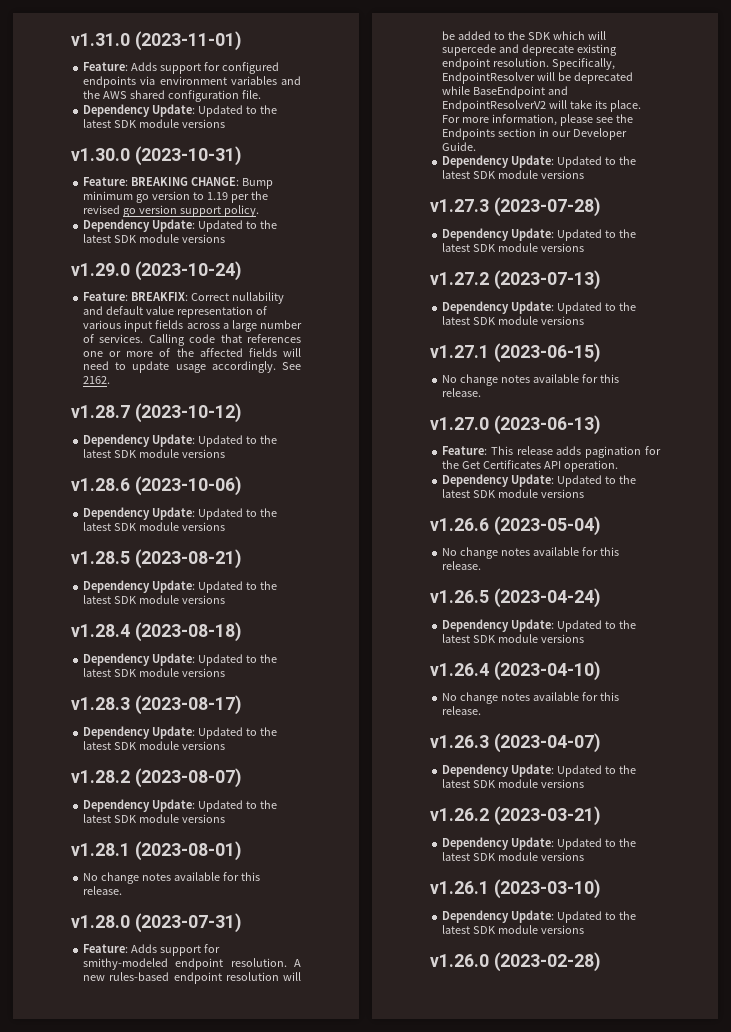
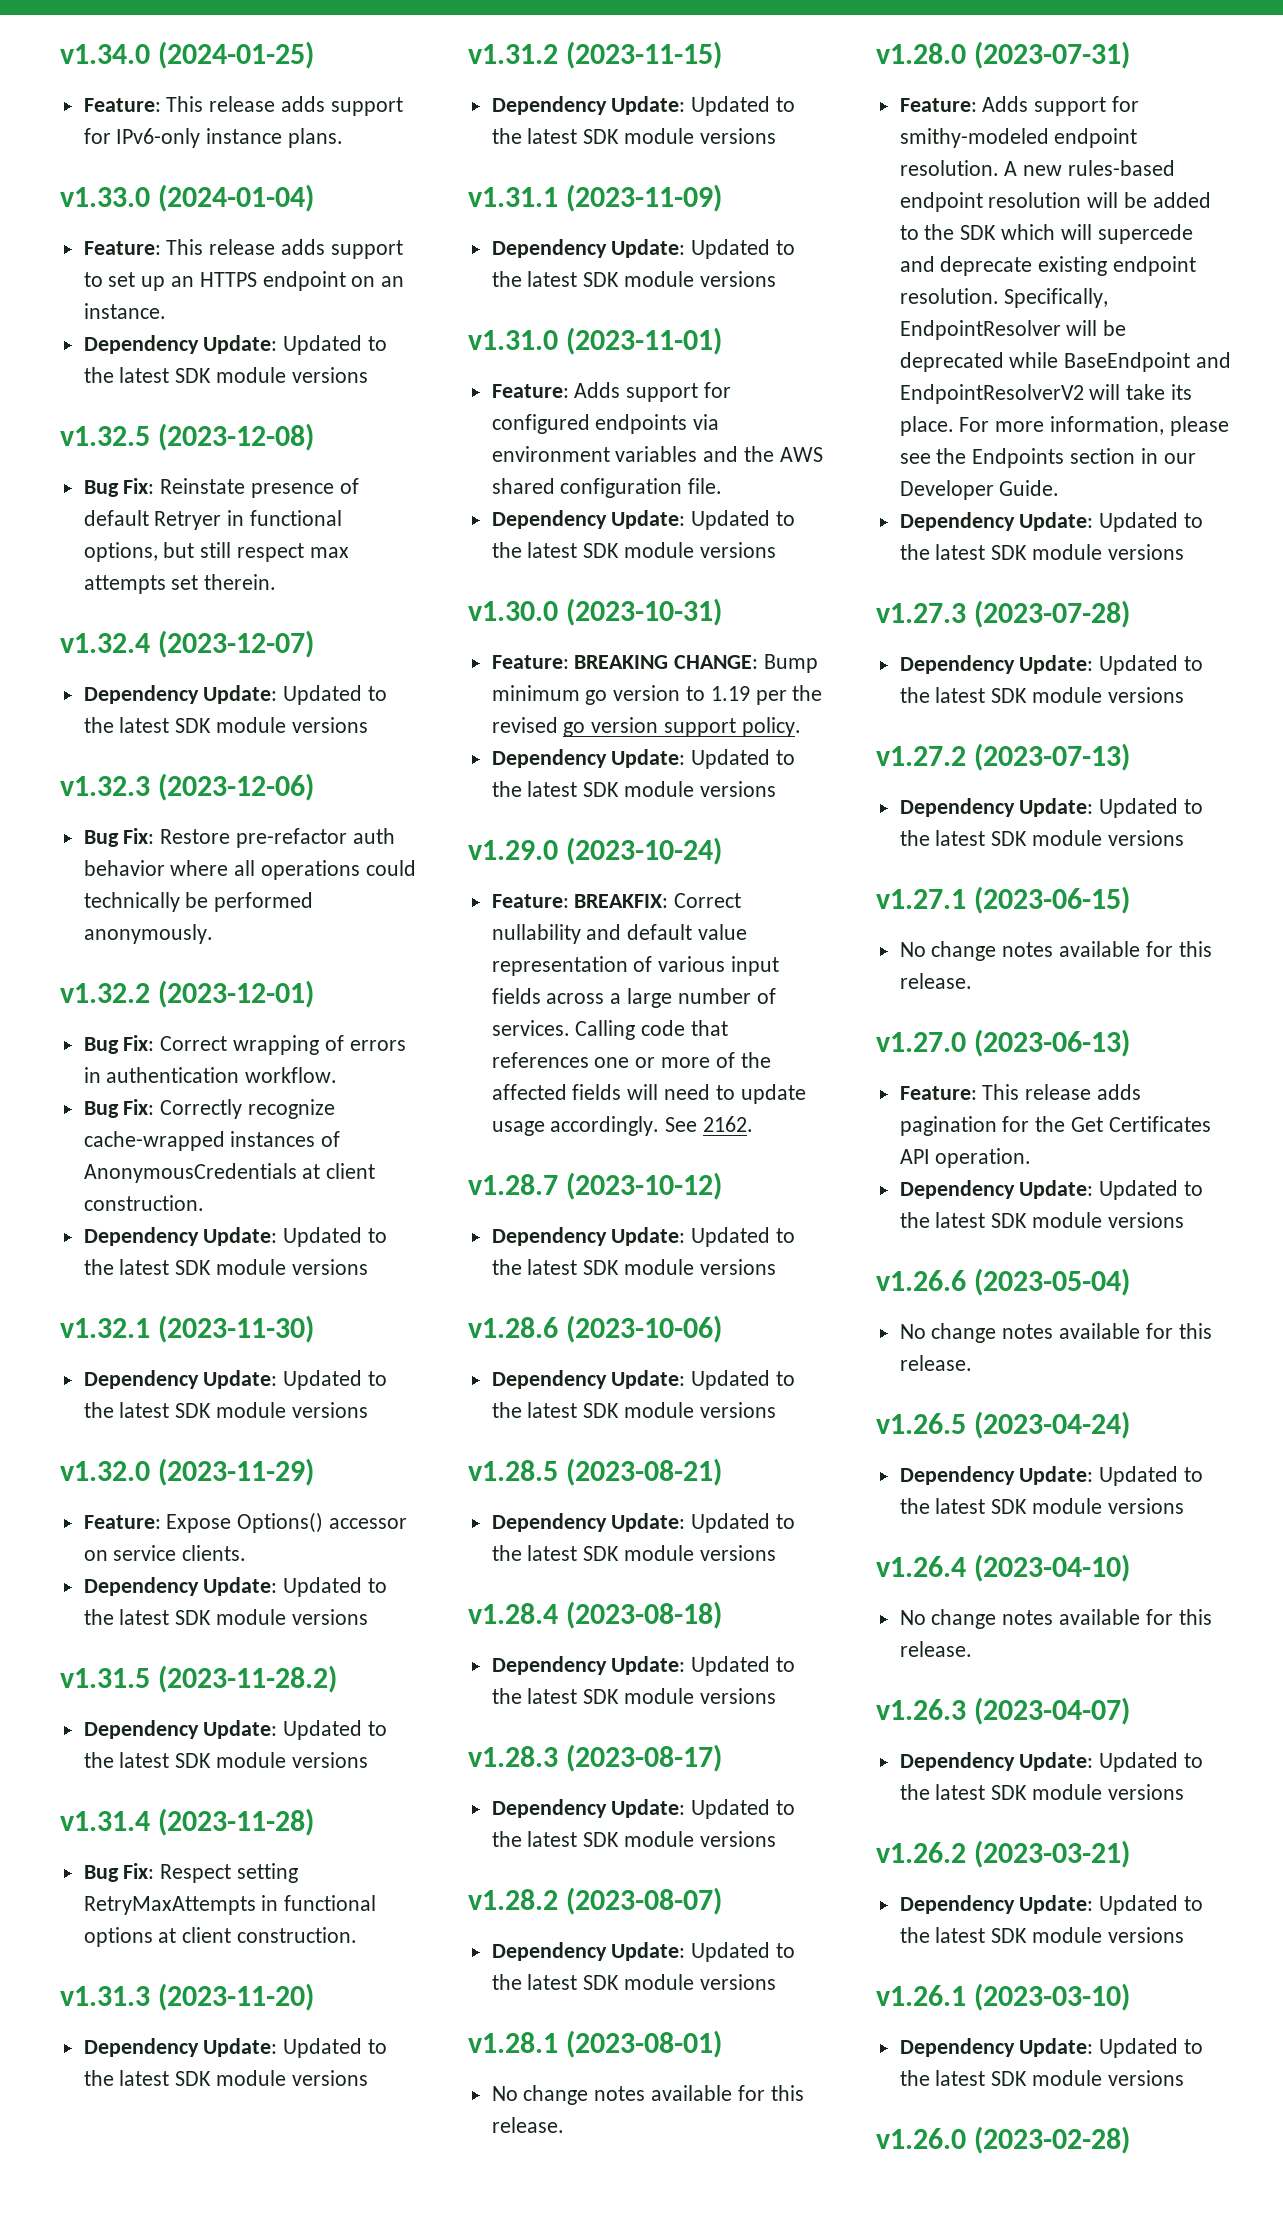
(71, 39) none -> [60,41,315,69] [83,96,403,116] [83,128,344,148] [60,184,315,212] [83,239,403,259] [83,271,405,291] [83,303,166,319] [83,335,388,355] [83,367,368,383] [60,423,315,451] [83,478,359,498] [83,510,343,530] [83,542,349,562] [83,574,277,594] [60,630,315,658] [83,685,388,705] [83,717,368,733] [60,773,315,801] [83,828,395,848] [83,860,416,880] [83,892,314,912] [83,924,213,944] [60,980,315,1008] [83,1035,406,1055] [83,1067,338,1083] [83,1099,336,1119] [83,1131,341,1151] [83,1163,376,1183] [83,1195,204,1211] [83,1227,388,1247] [83,1259,368,1275] [60,1315,315,1343] [83,1370,388,1390] [83,1402,368,1418] [60,1458,315,1486] [83,1512,408,1533] [83,1545,247,1561] [83,1577,388,1597] [83,1609,368,1625] [60,1665,338,1693] [83,1720,388,1740] [83,1752,368,1768] [60,1808,315,1836] [83,1863,299,1883] [83,1895,377,1915] [83,1927,358,1947] [60,1983,315,2011] [83,2038,388,2058] [83,2070,368,2086] [468,41,723,69] [491,96,796,116] [491,128,776,144] [468,184,723,212] [491,239,796,259] [491,271,776,287] v1.34.0 (2024-01-25) // Feature: This release adds support for IPv6-only instance plans. // v1.33.0 (2024-01-04) // Feature: This release adds support to set up an HTTPS endpoint on an instance. // Dependency Update: Updated to the latest SDK module versions // v1.32.5 (2023-12-08) // Bug Fix: Reinstate presence of default Retryer in functional options, but still respect max attempts set therein. // v1.32.4 (2023-12-07) // Dependency Update: Updated to the latest SDK module versions // v1.32.3 (2023-12-06) // Bug Fix: Restore pre-refactor auth behavior where all operations could technically be performed anonymously. // v1.32.2 (2023-12-01) // Bug Fix: Correct wrapping of errors in authentication workflow. // Bug Fix: Correctly recognize cache-wrapped instances of AnonymousCredentials at client construction. // Dependency Update: Updated to the latest SDK module versions // v1.32.1 (2023-11-30) // Dependency Update: Updated to the latest SDK module versions // v1.32.0 (2023-11-29) // Feature: Expose Options() accessor on service clients. // Dependency Update: Updated to the latest SDK module versions // v1.31.5 (2023-11-28.2) // Dependency Update: Updated to the latest SDK module versions // v1.31.4 (2023-11-28) // Bug Fix: Respect setting RetryMaxAttempts in functional options at client construction. // v1.31.3 (2023-11-20) // Dependency Update: Updated to the latest SDK module versions // v1.31.2 (2023-11-15) // Dependency Update: Updated to the latest SDK module versions // v1.31.1 (2023-11-09) // Dependency Update: Updated to the latest SDK module versions //

